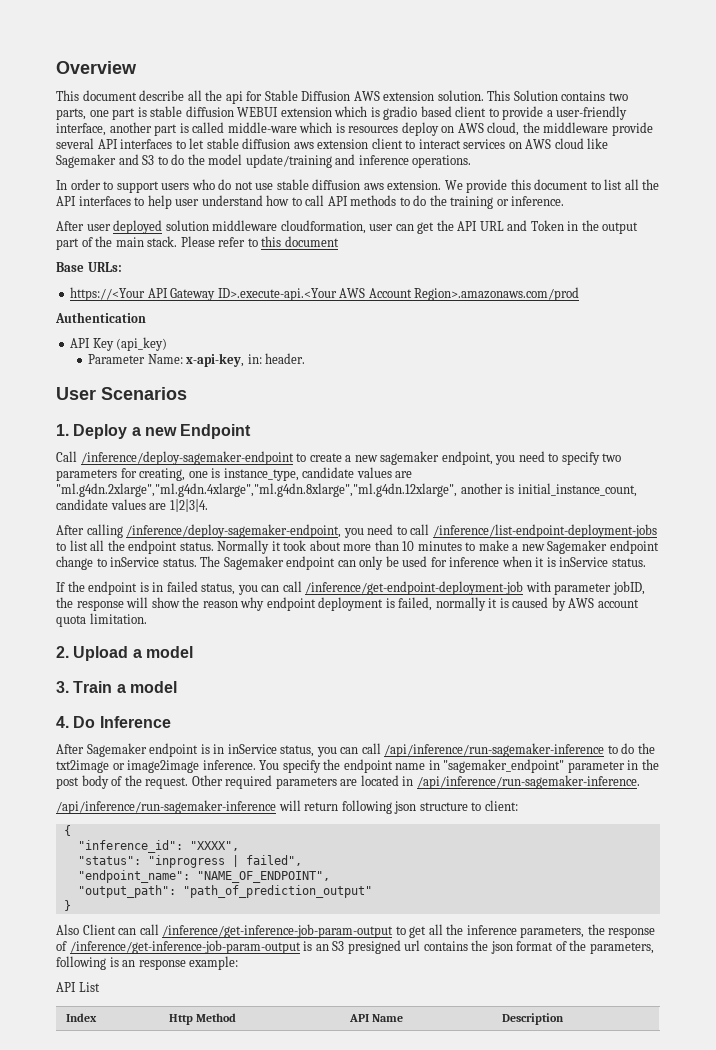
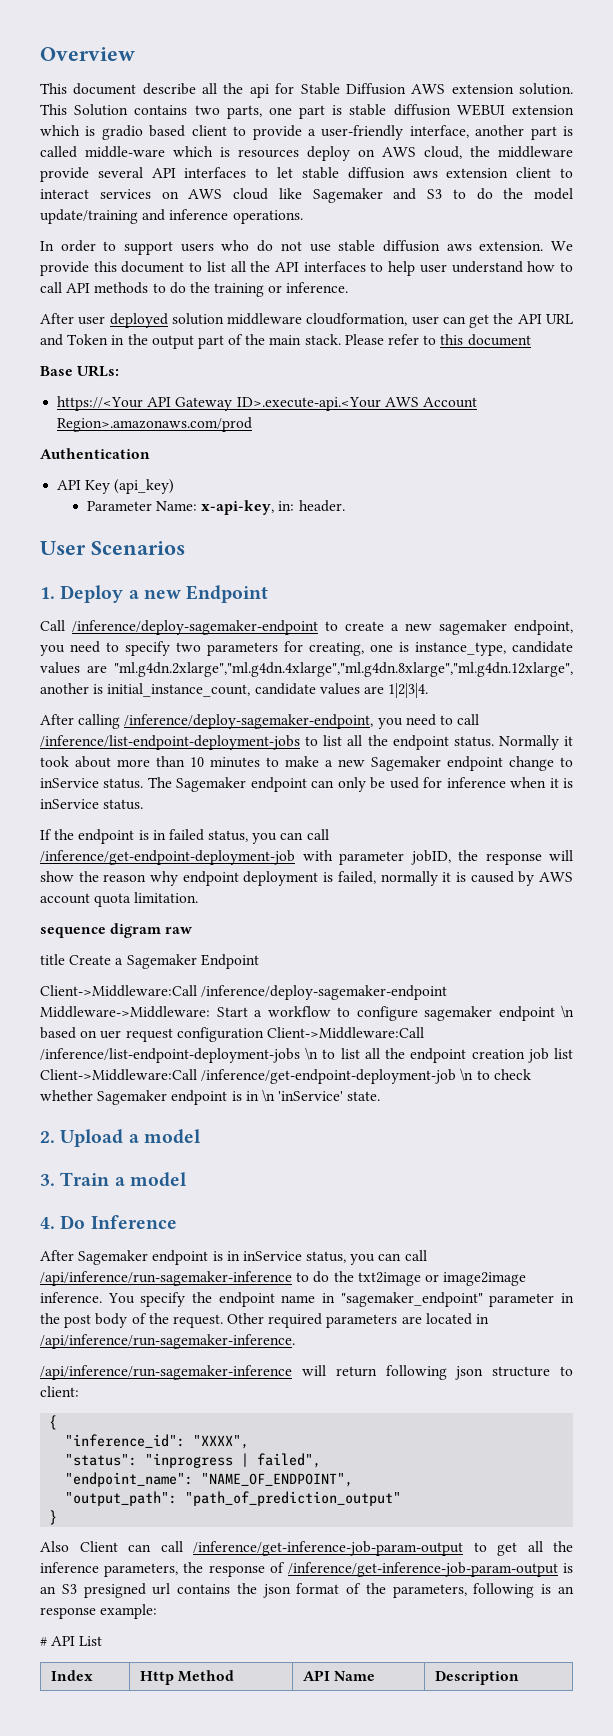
(147, 618) none -> [40,923,193,938] [40,954,259,969] [40,985,448,1000] [40,1005,574,1021] [40,1027,424,1042] [40,1047,573,1063] [40,1068,531,1084] [40,1089,381,1105] // sequence digram raw // title Create a Sagemaker Endpoint // Client->Middleware:Call /inference/deploy-sagemaker-endpoint Middleware->Middleware: Start a workflow to configure sagemaker endpoint \n based on uer request configuration Client->Middleware:Call /inference/list-endpoint-deployment-jobs \n to list all the endpoint creation job list Client->Middleware:Call /inference/get-endpoint-deployment-job \n to check whether Sagemaker endpoint is in \n 'inService' state.
(239, 963) none -> [40,1637,47,1646] #

